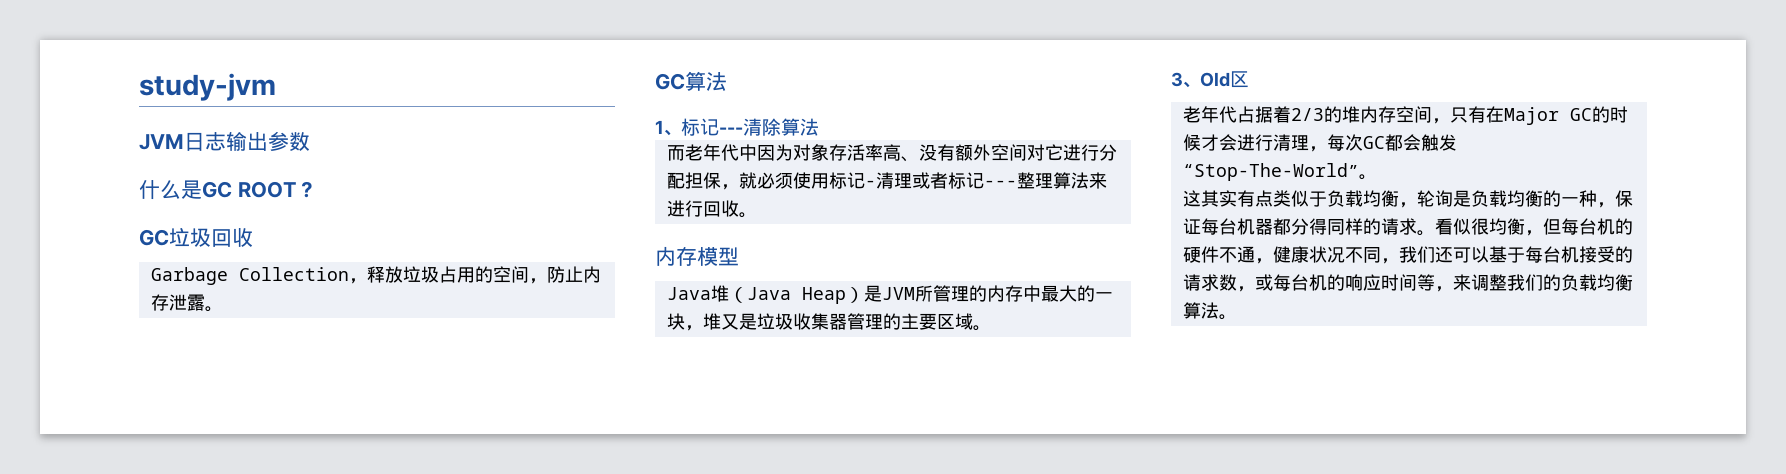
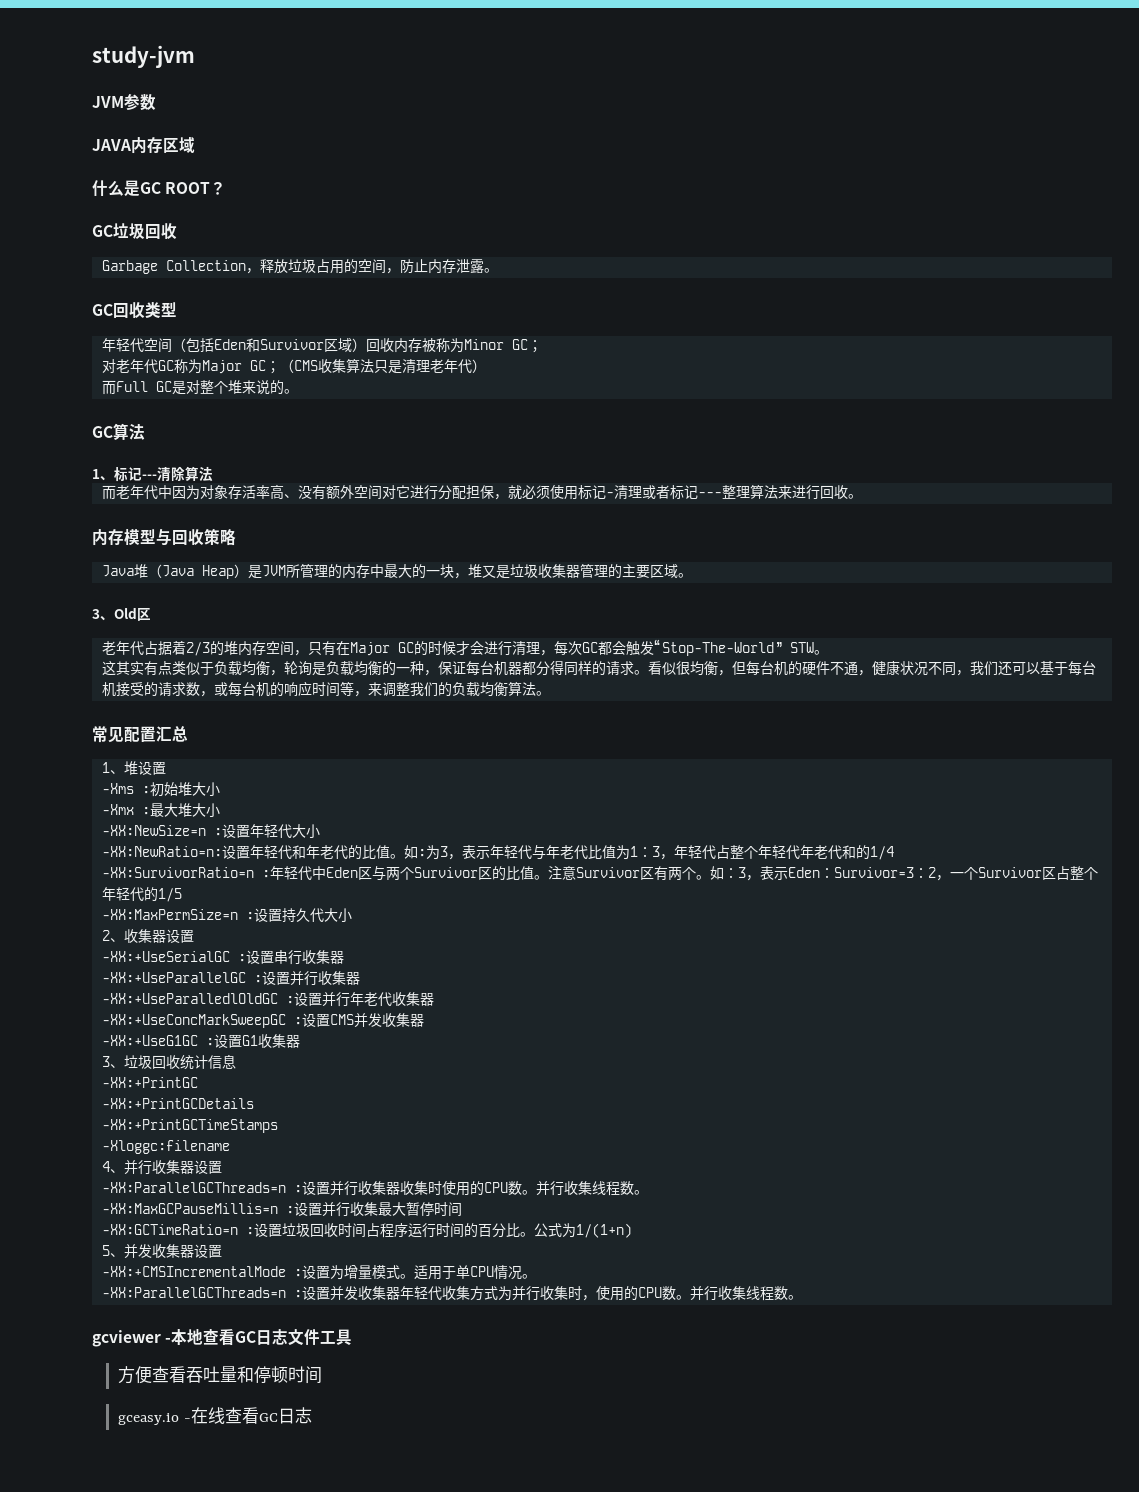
[184,131,268,151] 日志输出 -> (124, 102) none
(310, 141) none -> [92,137,195,154] // JAVA内存区域
(223, 309) none -> [92,302,177,319] [102,338,543,353] [102,359,487,374] [102,380,299,395] // GC回收类型 // 年轻代空间（包括Eden和Survivor区域）回收内存被称为Minor GC； // 对老年代GC称为Major GC；（CMS收集算法只是清理老年代） // 而Full GC是对整个堆来说的。
(739, 256) none -> [156,528,236,546] 与回收策略
(1359, 172) none -> [790,642,815,653] STW
(1237, 317) none -> [92,725,188,743] [102,761,167,775] [102,782,221,797] [102,803,221,818] [102,824,321,839] [102,845,895,860] [102,866,1099,881] [102,887,183,902] [102,908,353,923] [102,929,195,943] [102,950,345,965] [102,971,361,986] [102,992,435,1007] [102,1013,425,1028] [102,1034,301,1048] [102,1054,237,1070] [102,1077,199,1088] [102,1098,255,1109] [102,1119,279,1133] [102,1140,231,1154] [102,1160,223,1175] [102,1180,649,1196] [102,1202,463,1217] [102,1223,633,1238] [102,1244,223,1259] [102,1265,537,1280] [102,1285,803,1301] [92,1329,353,1347] [118,1366,323,1384] [118,1407,312,1425] // 常见配置汇总 // 1、堆设置 // -Xms :初始堆大小 // -Xmx :最大堆大小 // -XX:NewSize=n :设置年轻代大小 // -XX:NewRatio=n:设置年轻代和年老代的比值。如:为3，表示年轻代与年老代比值为1：3，年轻代占整个年轻代年老代和的1/4 // -XX:SurvivorRatio=n :年轻代中Eden区与两个Survivor区的比值。注意Survivor区有两个。如：3，表示Eden：Survivor=3：2，一个Survivor区占整个年轻代的1/5 // -XX:MaxPermSize=n :设置持久代大小 // 2、收集器设置 // -XX:+UseSerialGC :设置串行收集器 // -XX:+UseParallelGC :设置并行收集器 // -XX:+UseParalledlOldGC :设置并行年老代收集器 // -XX:+UseConcMarkSweepGC :设置CMS并发收集器 // -XX:+UseG1GC :设置G1收集器 // 3、垃圾回收统计信息 // -XX:+PrintGC // -XX:+PrintGCDetails // -XX:+PrintGCTimeStamps // -Xloggc:filename // 4、并行收集器设置 // -XX:ParallelGCThreads=n :设置并行收集器收集时使用的CPU数。并行收集线程数。 // -XX:MaxGCPauseMillis=n :设置并行收集最大暂停时间 // -XX:GCTimeRatio=n :设置垃圾回收时间占程序运行时间的百分比。公式为1/(1+n) // 5、并发收集器设置 // -XX:+CMSIncrementalMode :设置为增量模式。适用于单CPU情况。 // -XX:ParallelGCThreads=n :设置并发收集器年轻代收集方式为并行收集时，使用的CPU数。并行收集线程数。 // gcviewer -本地查看GC日志文件工具 // 方便查看吞吐量和停顿时间 // gceasy.io -在线查看GC日志

